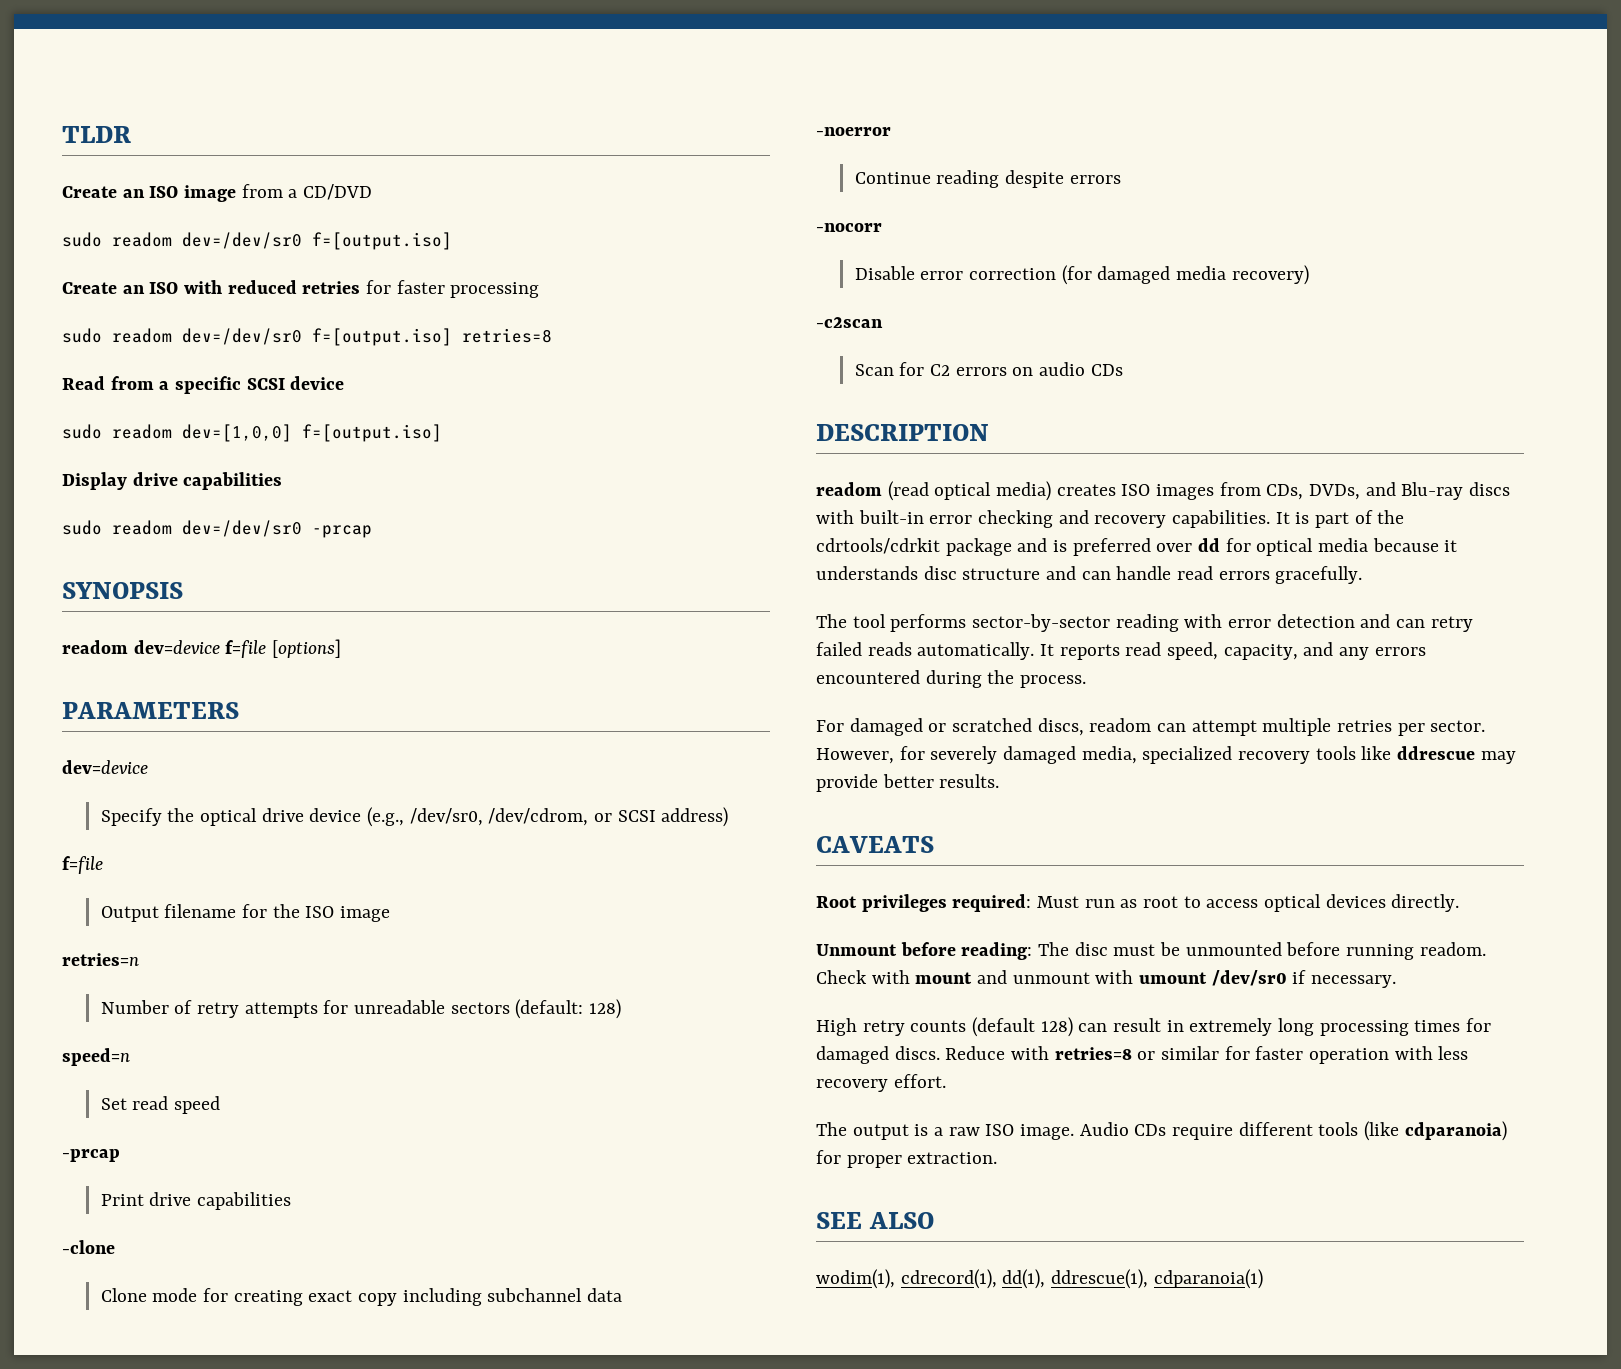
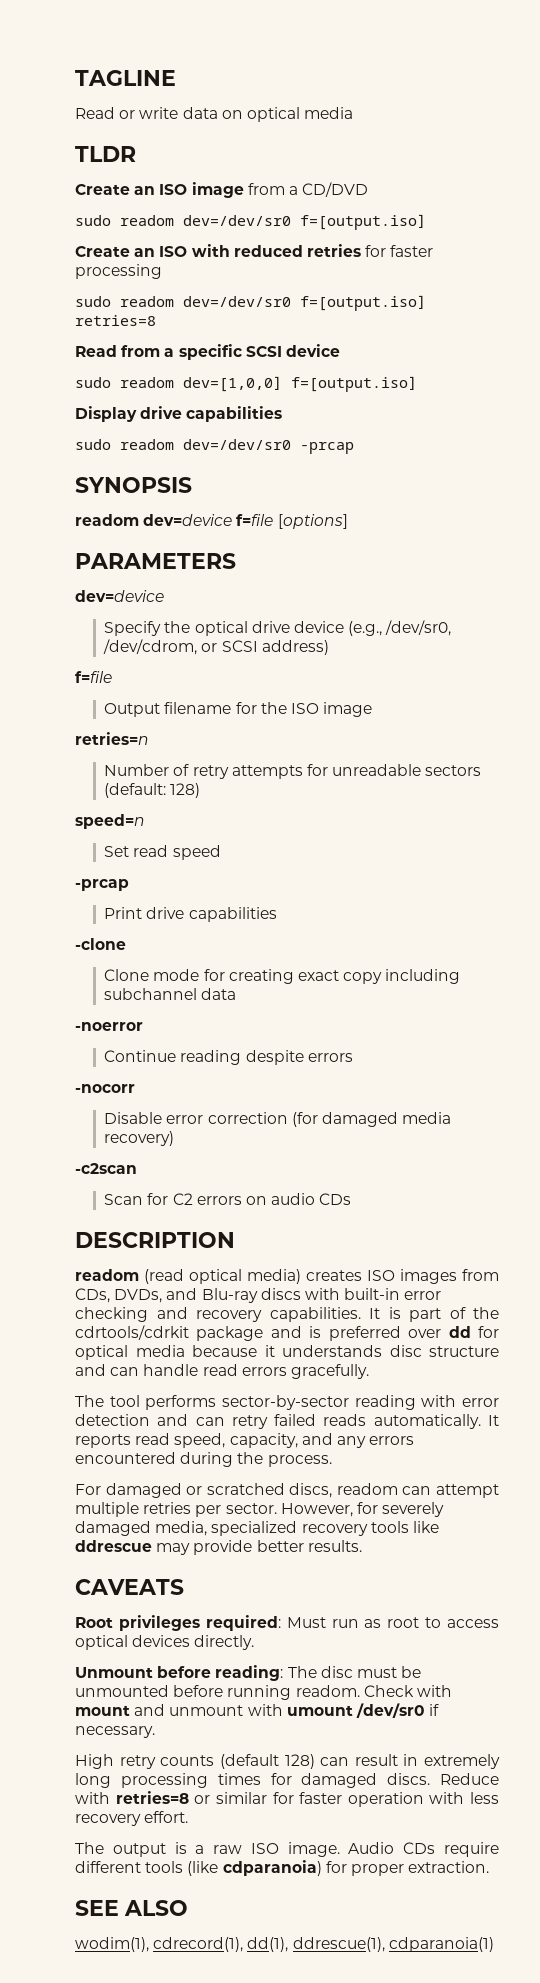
(62, 134) none -> [75,70,176,86] [75,107,354,122] TAGLINE // Read or write data on optical media //

